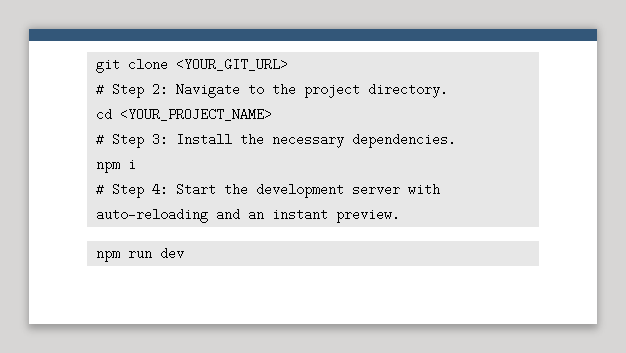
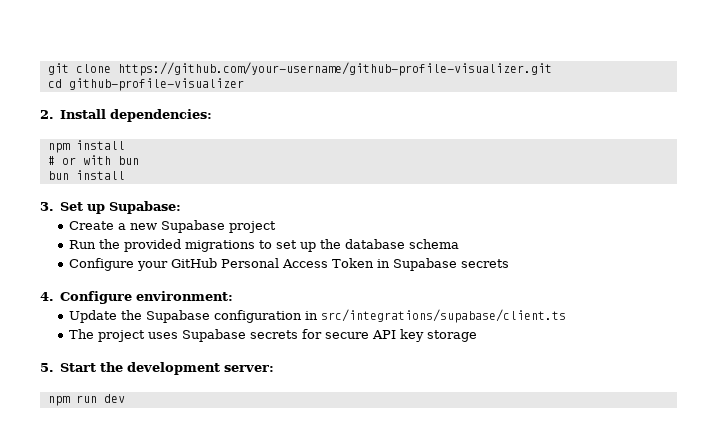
[175,58,288,71] [95,83,448,98] [95,108,272,121] [95,133,456,148] [95,160,136,173] [95,183,440,198] [95,208,400,223] <YOUR_GIT_URL> // # Step 2: Navigate to the project directory. // cd <YOUR_PROJECT_NAME> // # Step 3: Install the necessary dependencies. // npm i // # Step 4: Start the development server with auto-reloading and an instant preview. -> [117,62,552,76] [47,78,244,91] [40,109,213,122] [47,140,125,153] [47,155,139,165] [47,170,125,180] [40,201,182,214] [69,220,277,233] [69,239,460,252] [69,258,510,271] [40,291,234,304] [69,309,567,323] [69,329,478,342] [40,362,275,375] https://github.com/your-username/github-profile-visualizer.git // cd github-profile-visualizer // 2. Install dependencies: // npm install // # or with bun // bun install // 3. Set up Supabase: // Create a new Supabase project // Run the provided migrations to set up the database schema // Configure your GitHub Personal Access Token in Supabase secrets // 4. Configure environment: // Update the Supabase configuration in src/integrations/supabase/client.ts // The project uses Supabase secrets for secure API key storage // 5. Start the development server:

